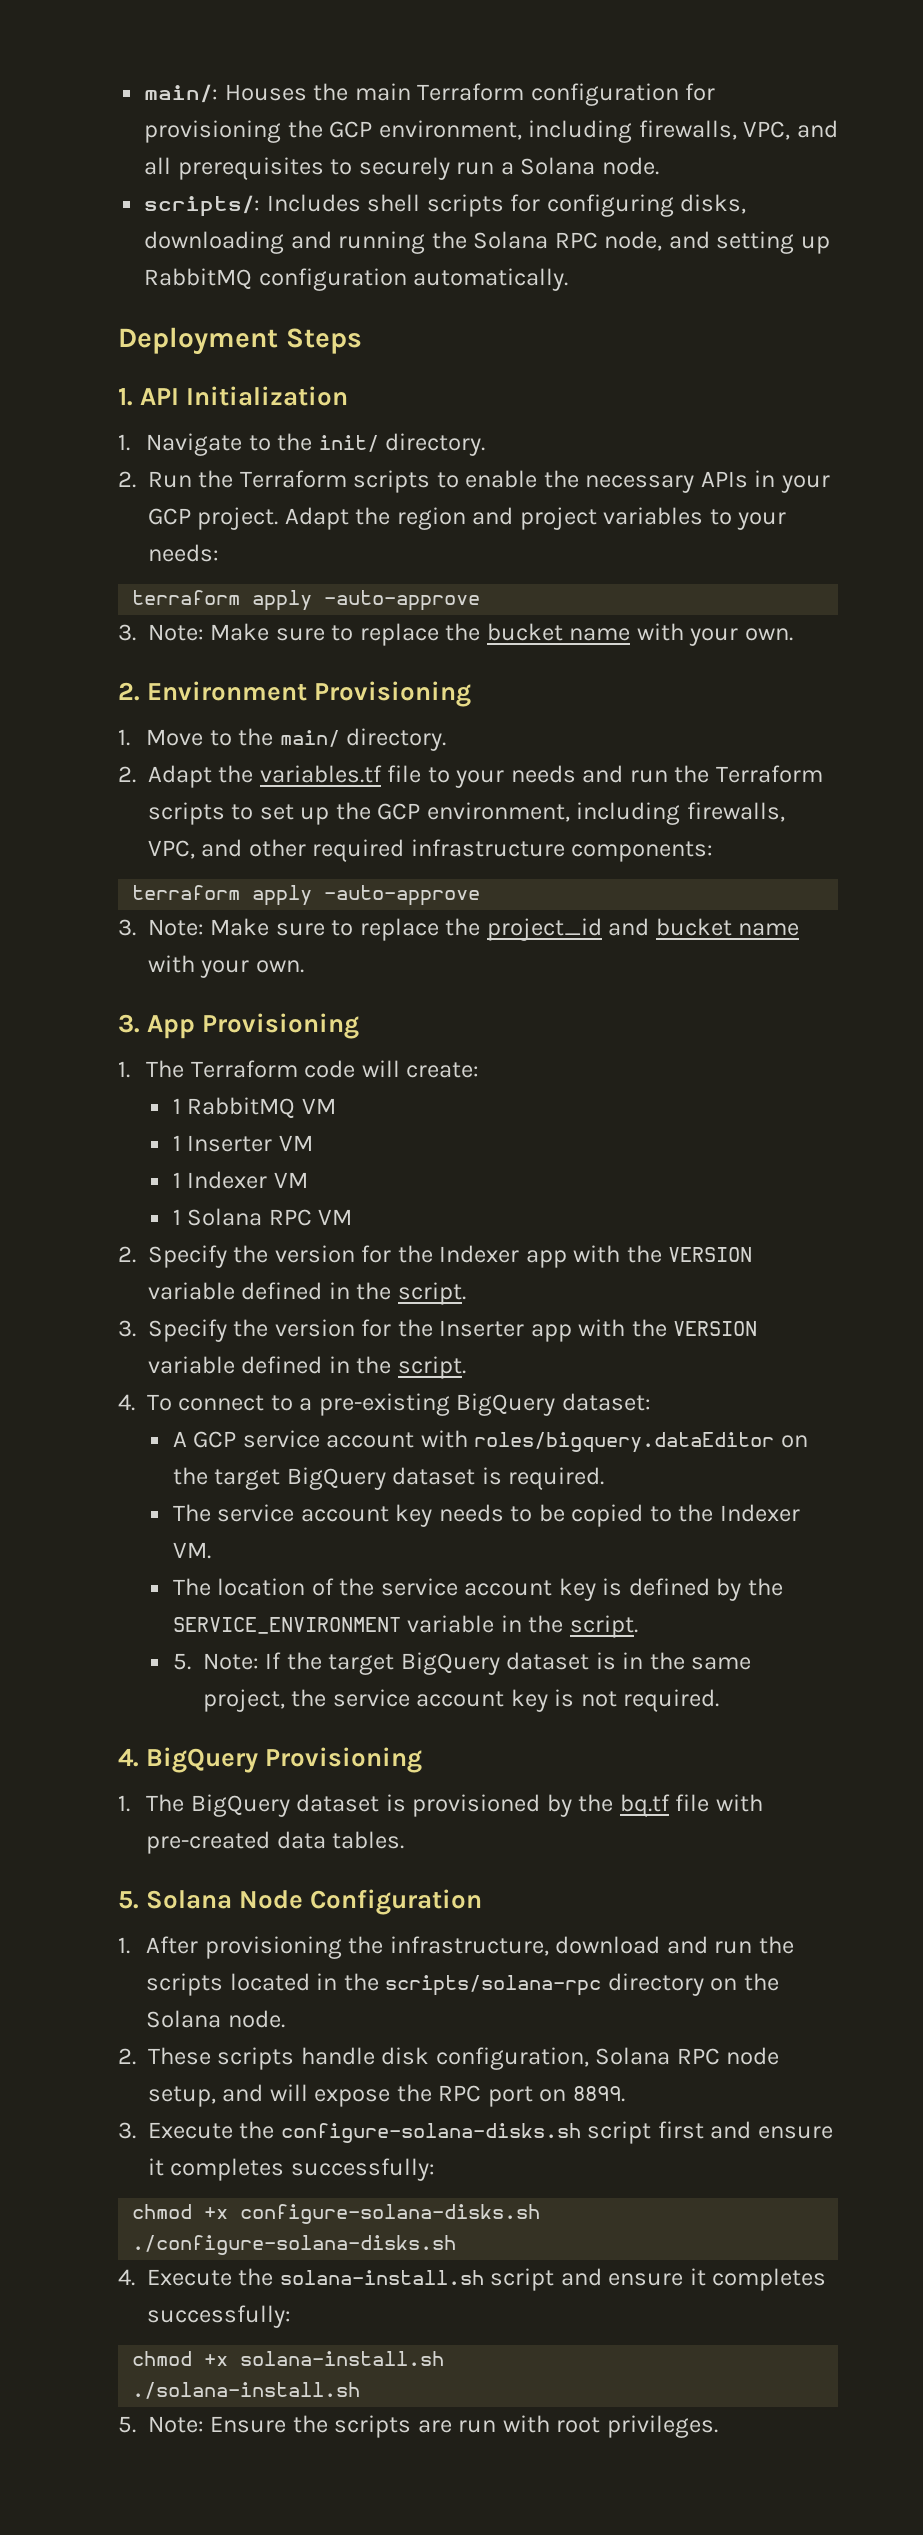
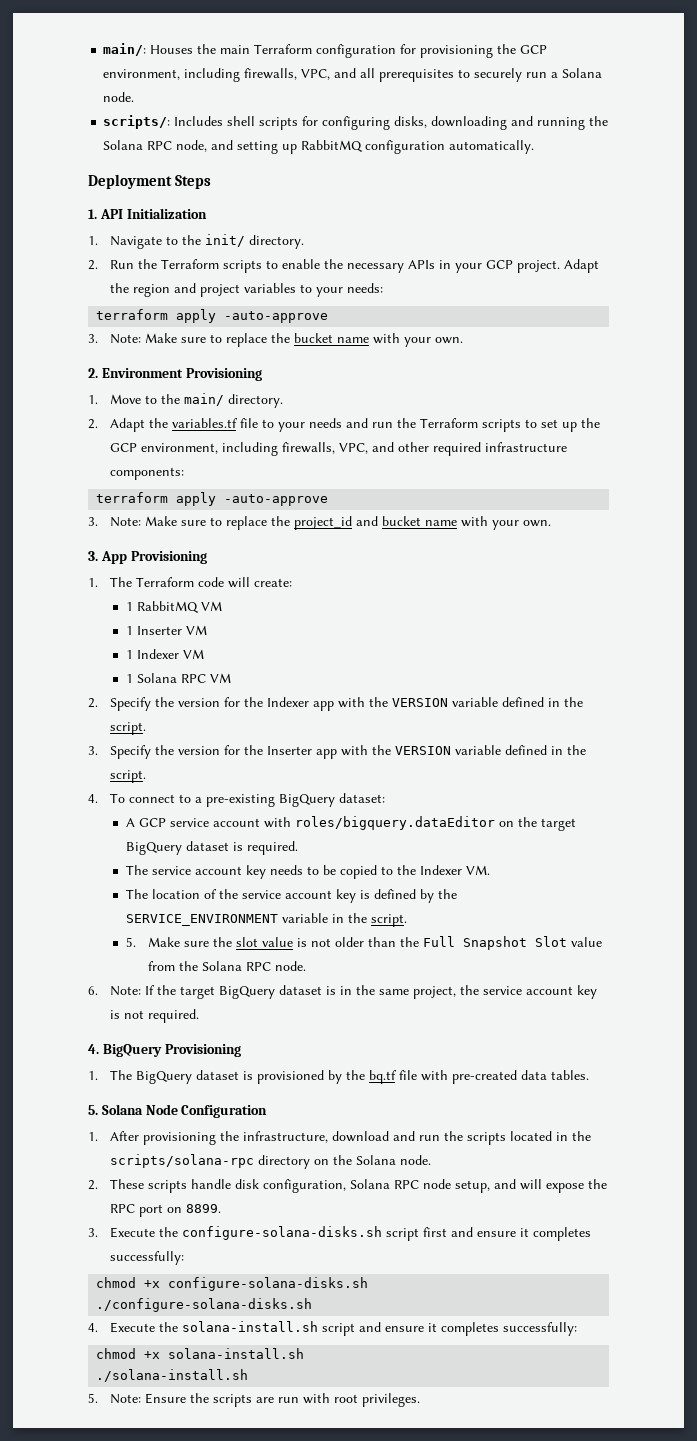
(191, 1661) none -> [148,936,603,950] [148,961,307,971] [88,986,98,995] Make sure the slot value is not older than the Full Snapshot Slot value from the Solana RPC node. // 6.

